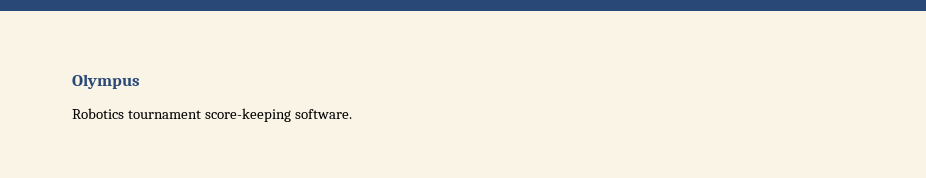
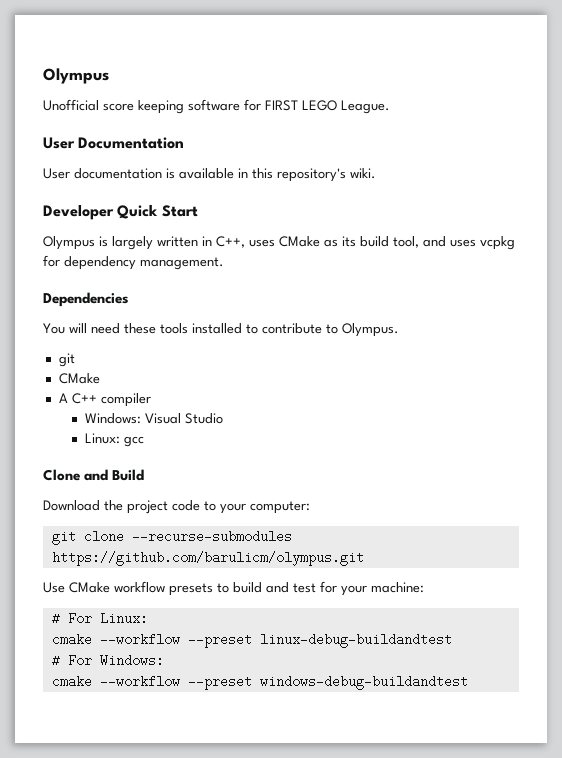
[72,108,352,122] Robotics tournament score-keeping software. -> [43,99,390,114] [43,137,185,149] [43,168,376,182] [43,205,198,220] [43,236,515,250] [43,255,224,270] [43,292,128,307] [43,323,399,337] [58,353,75,367] [58,373,100,384] [58,393,151,407] [85,413,224,424] [85,433,145,447] [43,469,145,481] [43,500,310,514] [51,530,292,545] [51,551,364,566] [43,581,424,596] [51,612,148,625] [51,633,452,648] [51,654,164,667] [51,675,468,690] Unofficial score keeping software for FIRST LEGO League. // User Documentation // User documentation is available in this repository's wiki. // Developer Quick Start // Olympus is largely written in C++, uses CMake as its build tool, and uses vcpkg for dependency management. // Dependencies // You will need these tools installed to contribute to Olympus. // git // CMake // A C++ compiler // Windows: Visual Studio // Linux: gcc // Clone and Build // Download the project code to your computer: // git clone --recurse-submodules https://github.com/barulicm/olympus.git // Use CMake workflow presets to build and test for your machine: // # For Linux: // cmake --workflow --preset linux-debug-buildandtest // # For Windows: // cmake --workflow --preset windows-debug-buildandtest

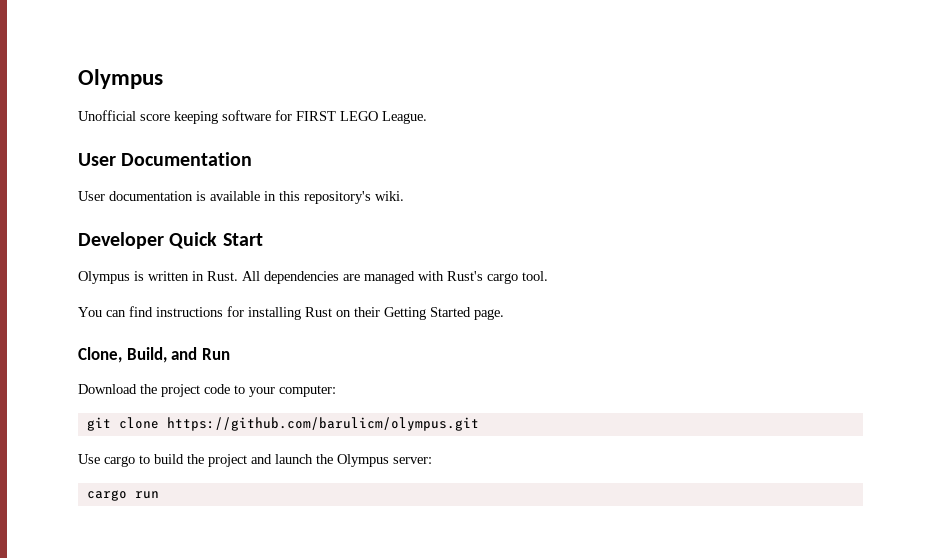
[112,236,153,250] largely -> (144, 276) none
[216,236,515,250] [43,255,224,270] [43,292,128,307] [43,323,399,337] [58,353,75,367] [58,373,100,384] [58,393,151,407] [85,413,224,424] [85,433,145,447] [43,469,145,481] C++, uses CMake as its build tool, and uses vcpkg for dependency management. // Dependencies // You will need these tools installed to contribute to Olympus. // git // CMake // A C++ compiler // Windows: Visual Studio // Linux: gcc // Clone and Build -> [207,271,548,284] [78,306,504,320] [78,347,230,363] Rust. All dependencies are managed with Rust's cargo tool. // You can find instructions for installing Rust on their Getting Started page. // Clone, Build, and Run
[131,530,292,543] --recurse-submodules -> (159, 423) none
[69,581,424,596] [51,612,148,625] [51,633,452,648] [51,654,164,667] [51,675,468,690] CMake workflow presets to build and test for your machine: // # For Linux: // cmake --workflow --preset linux-debug-buildandtest // # For Windows: // cmake --workflow --preset windows-debug-buildandtest -> [104,454,432,467] [86,490,159,501] cargo to build the project and launch the Olympus server: // cargo run

